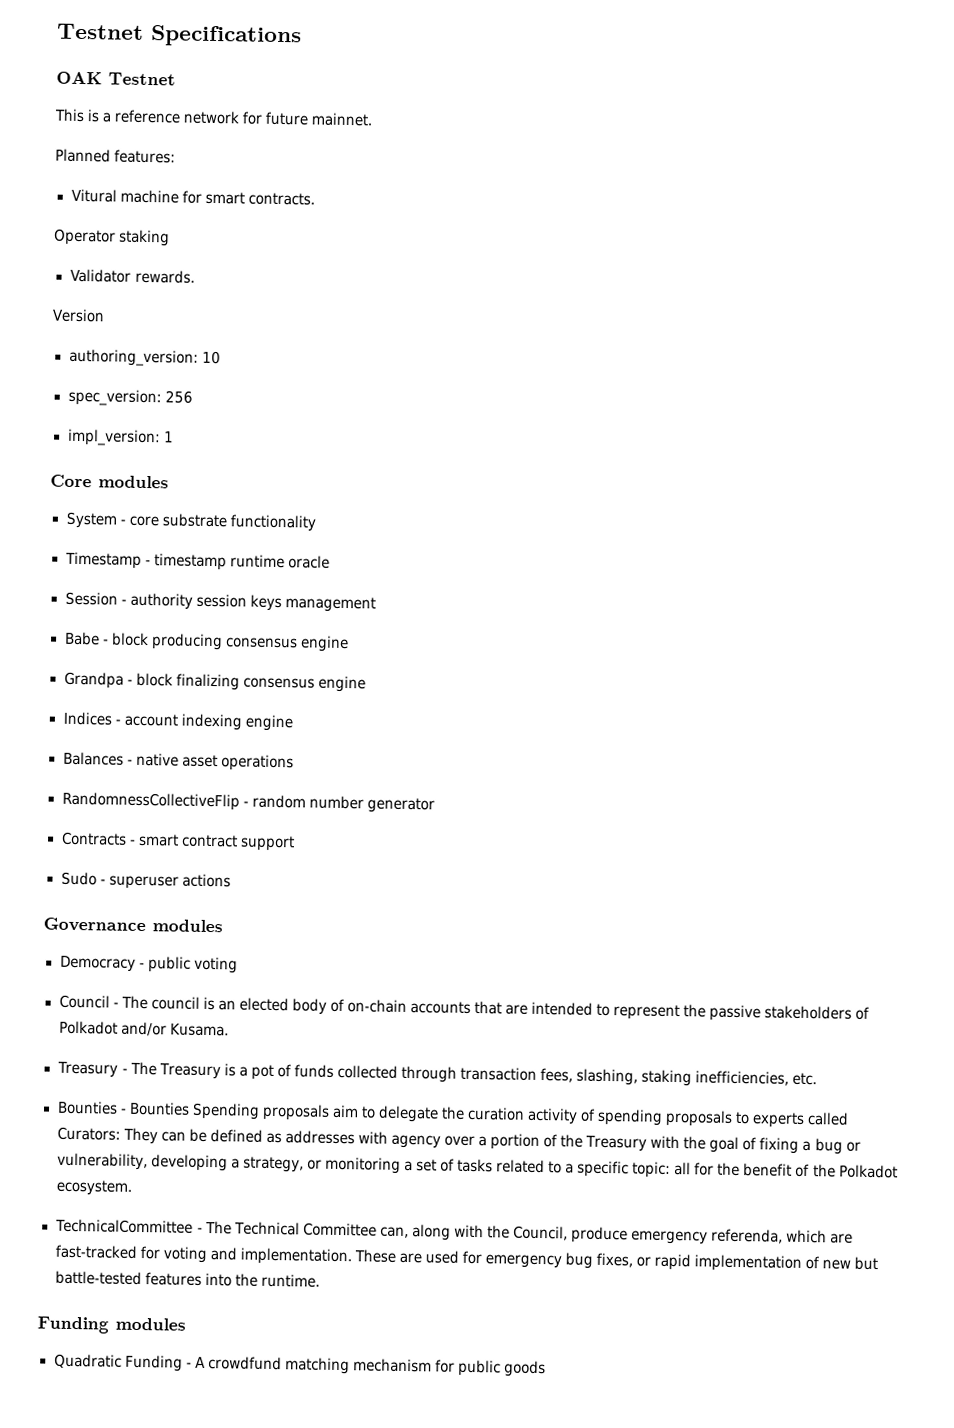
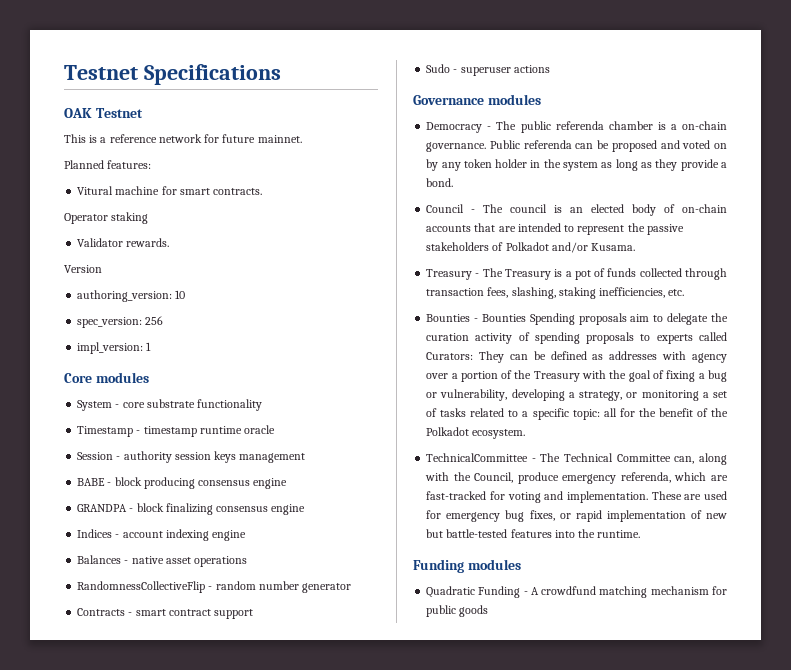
[63,631,100,646] Babe -> [77,478,106,486] BABE
[63,671,124,689] Grandpa -> [77,504,128,512] GRANDPA
[147,956,238,974] public voting -> [496,121,727,133] [426,140,727,152] [426,159,727,171] [426,178,454,187] The public referenda chamber is a on-chain governance. Public referenda can be proposed and voted on by any token holder in the system as long as they provide a bond.

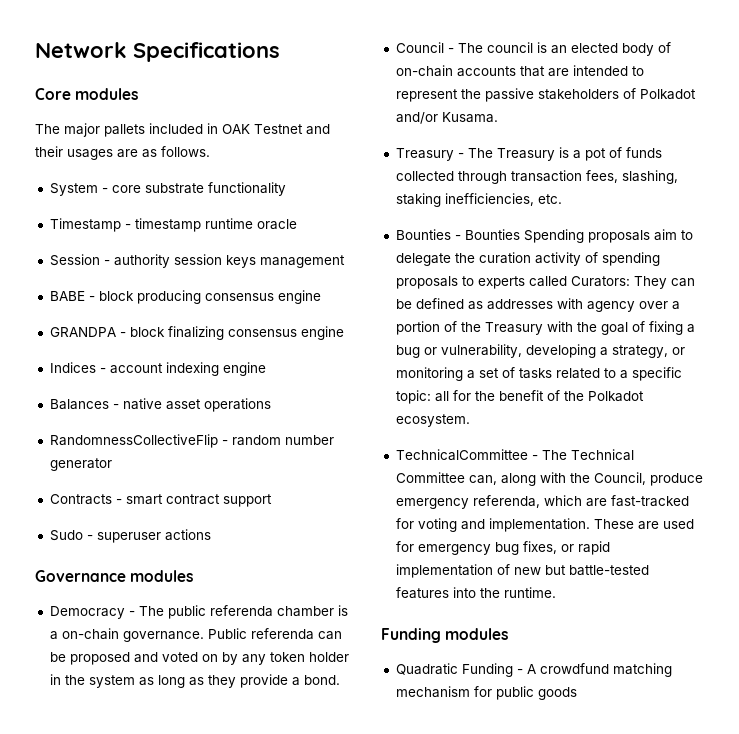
[64,65,138,80] Testnet -> [35,42,127,58] Network
[64,108,143,118] [64,134,302,143] [64,160,152,169] [77,186,263,195] [64,212,149,224] [77,238,170,247] [64,265,102,273] [77,290,186,302] [77,316,164,328] [77,342,152,354] [64,372,149,383] OAK Testnet // This is a reference network for future mainnet. // Planned features: // Vitural machine for smart contracts. // Operator staking // Validator rewards. // Version // authoring_version: 10 // spec_version: 256 // impl_version: 1 // Core modules -> [35,88,139,100] [35,123,330,137] [35,146,210,160] Core modules // The major pallets included in OAK Testnet and their usages are as follows.

